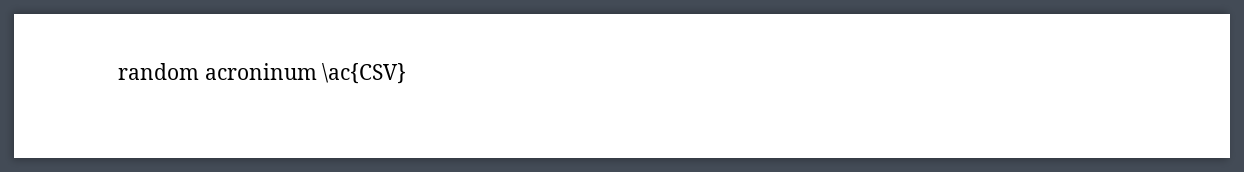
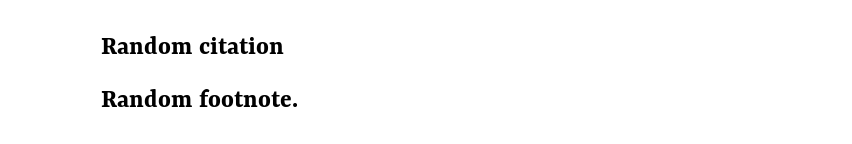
[118,63,407,84] random acroninum \ac{CSV} -> [101,36,285,54] [101,89,299,107] Random citation // Random footnote.

